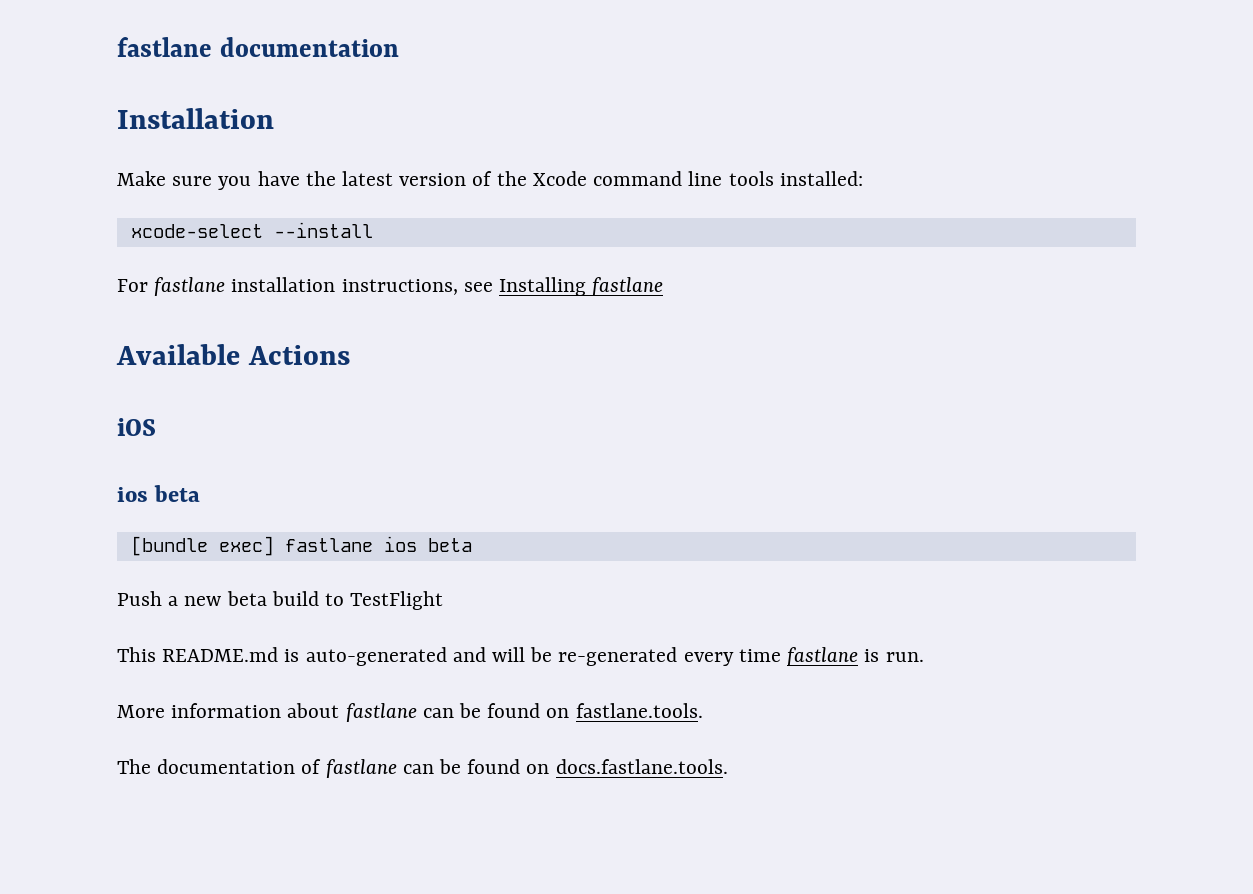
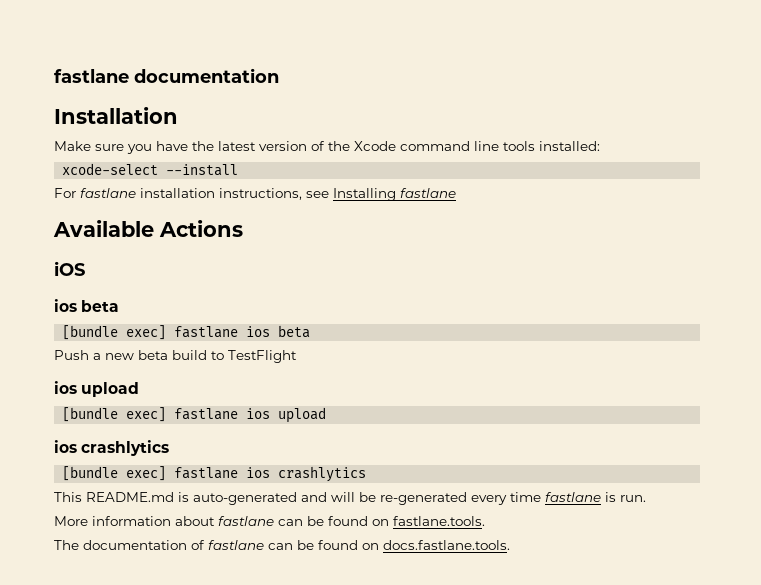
(444, 600) none -> [54,381,140,397] [62,407,327,423] [54,440,170,456] [62,466,367,482] // ios upload // [bundle exec] fastlane ios upload // ios crashlytics // [bundle exec] fastlane ios crashlytics

